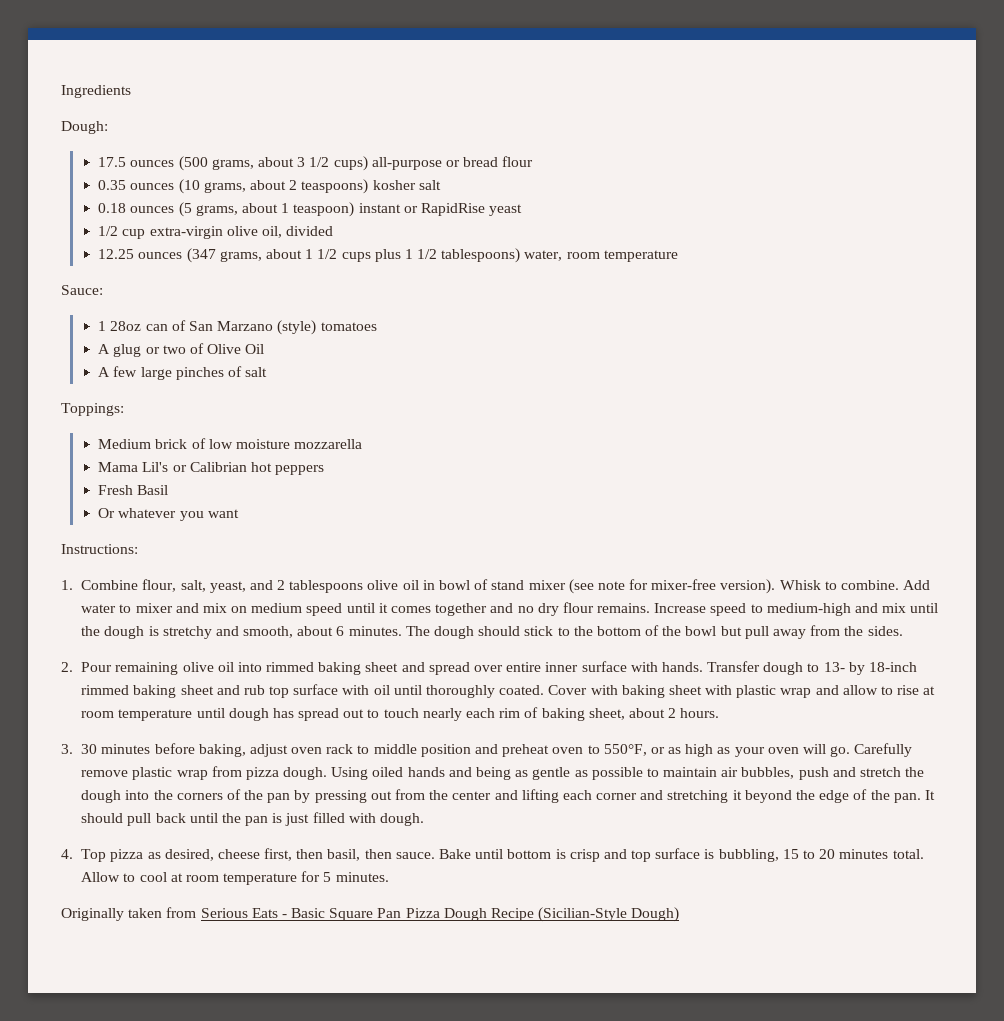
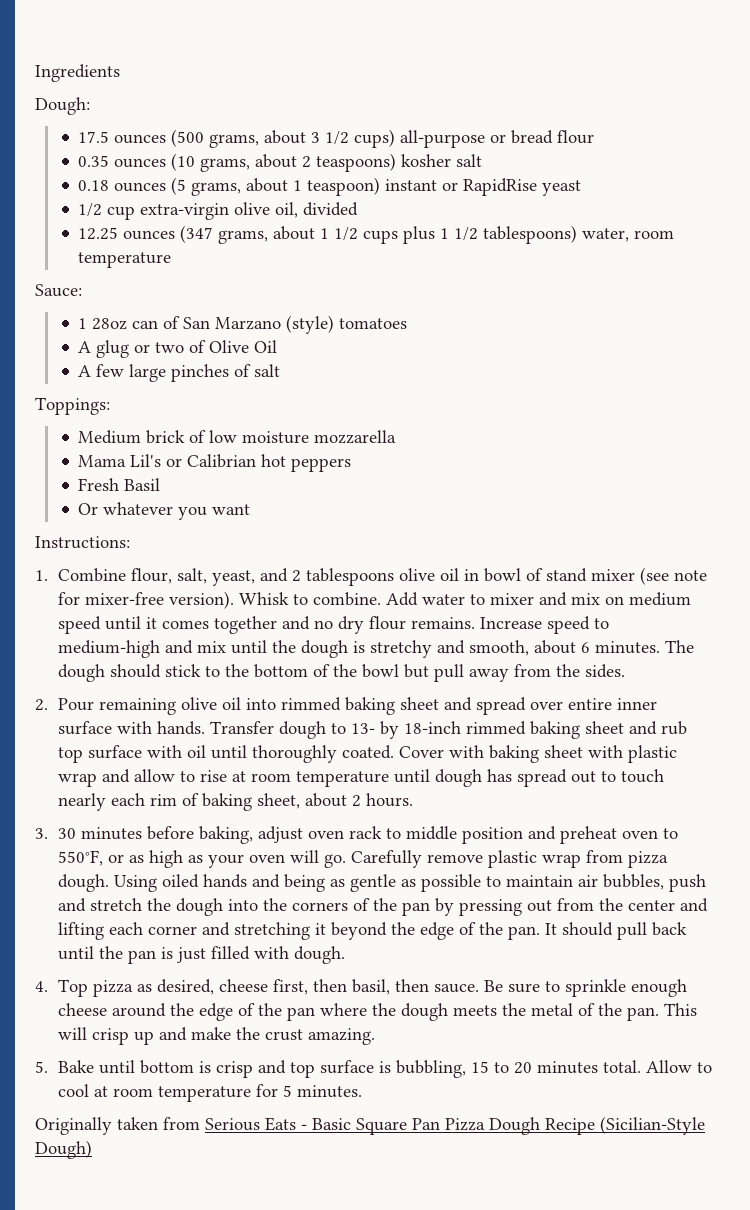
(435, 855) none -> [484,979,688,997] [58,1003,698,1021] [58,1027,376,1045] [35,1061,48,1073] Be sure to sprinkle enough cheese around the edge of the pan where the dough meets the metal of the pan. This will crisp up and make the crust amazing. // 5.

